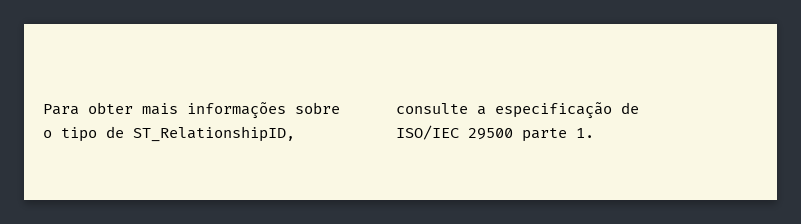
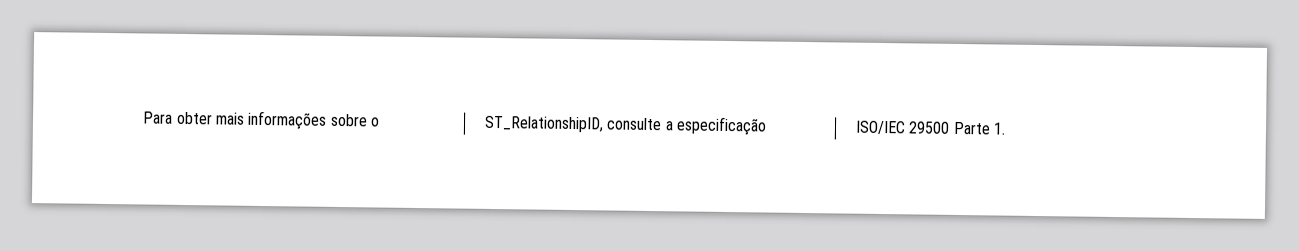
[61,126,124,142] tipo de -> (380, 122) none
[621,102,639,114] de -> (767, 126) none
[522,128,567,142] parte -> [952,121,991,135] Parte

